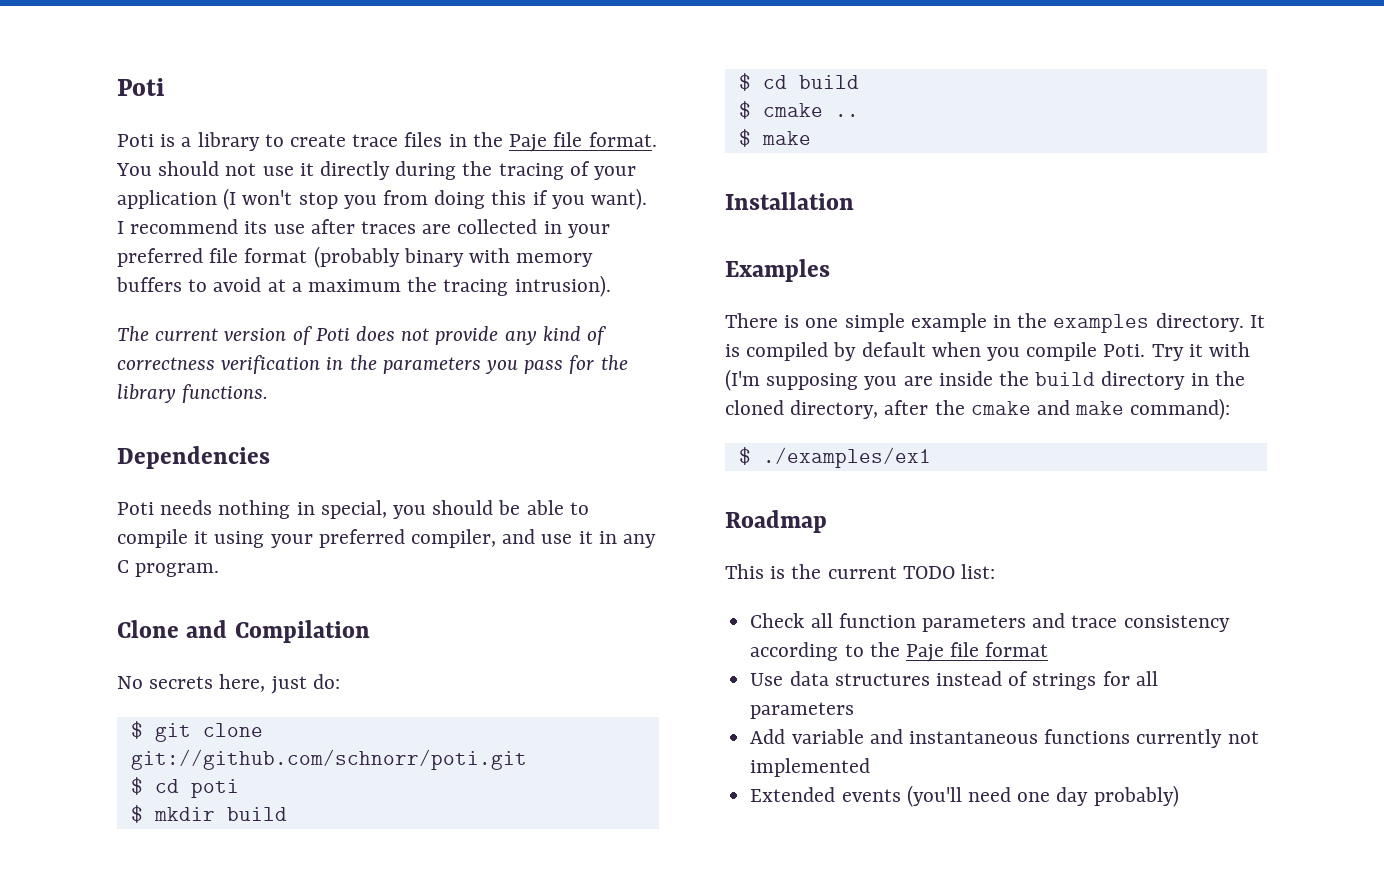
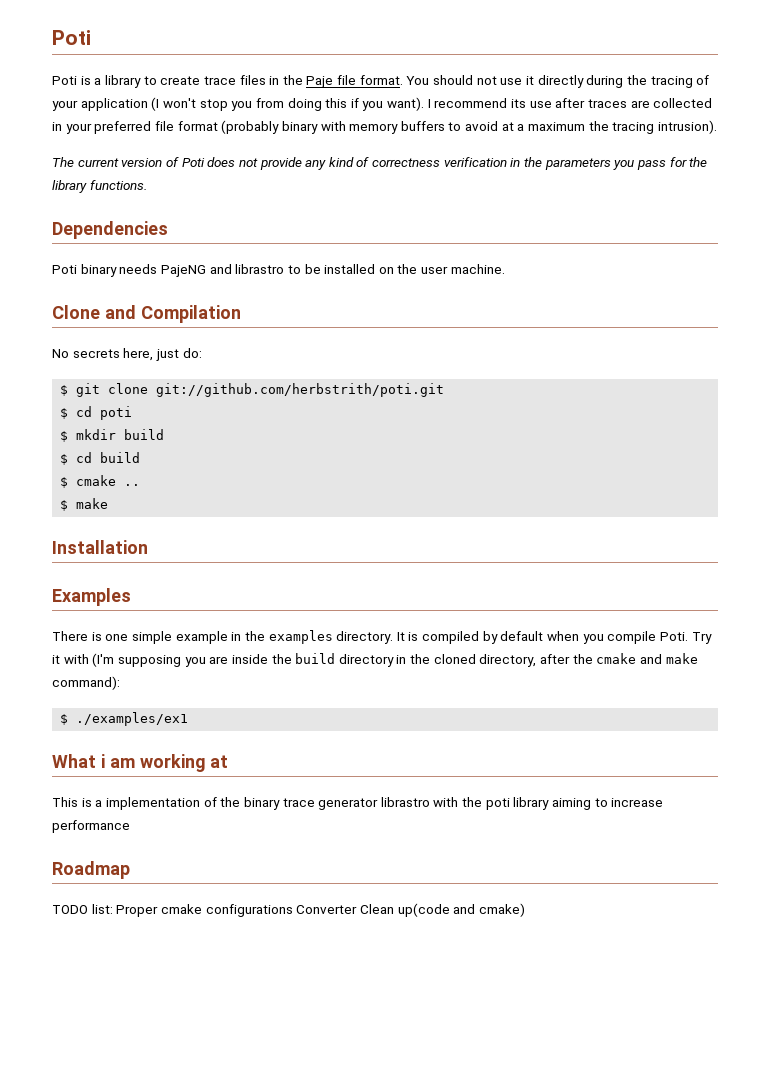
[160,500,589,519] [117,529,657,548] [117,560,220,577] needs nothing in special, you should be able to compile it using your preferred compiler, and use it in any C program. -> [80,264,505,277] binary needs PajeNG and librastro to be installed on the user machine.
[130,749,527,770] git://github.com/schnorr/poti.git -> [156,383,445,397] git://github.com/herbstrith/poti.git
[725,510,827,533] [725,564,996,579] [750,613,1230,632] [750,642,1049,662] [750,671,1158,690] [750,702,855,719] [750,729,1259,748] [750,758,871,777] [750,785,1179,807] Roadmap // This is the current TODO list: // Check all function parameters and trace consistency according to the Paje file format // Use data structures instead of strings for all parameters // Add variable and instantaneous functions currently not implemented // Extended events (you'll need one day probably) -> [52,754,229,772] [52,797,664,810] [52,820,130,833] [52,861,130,879] [52,903,525,917] What i am working at // This is a implementation of the binary trace generator librastro with the poti library aiming to increase performance // Roadmap // TODO list: Proper cmake configurations Converter Clean up(code and cmake)

